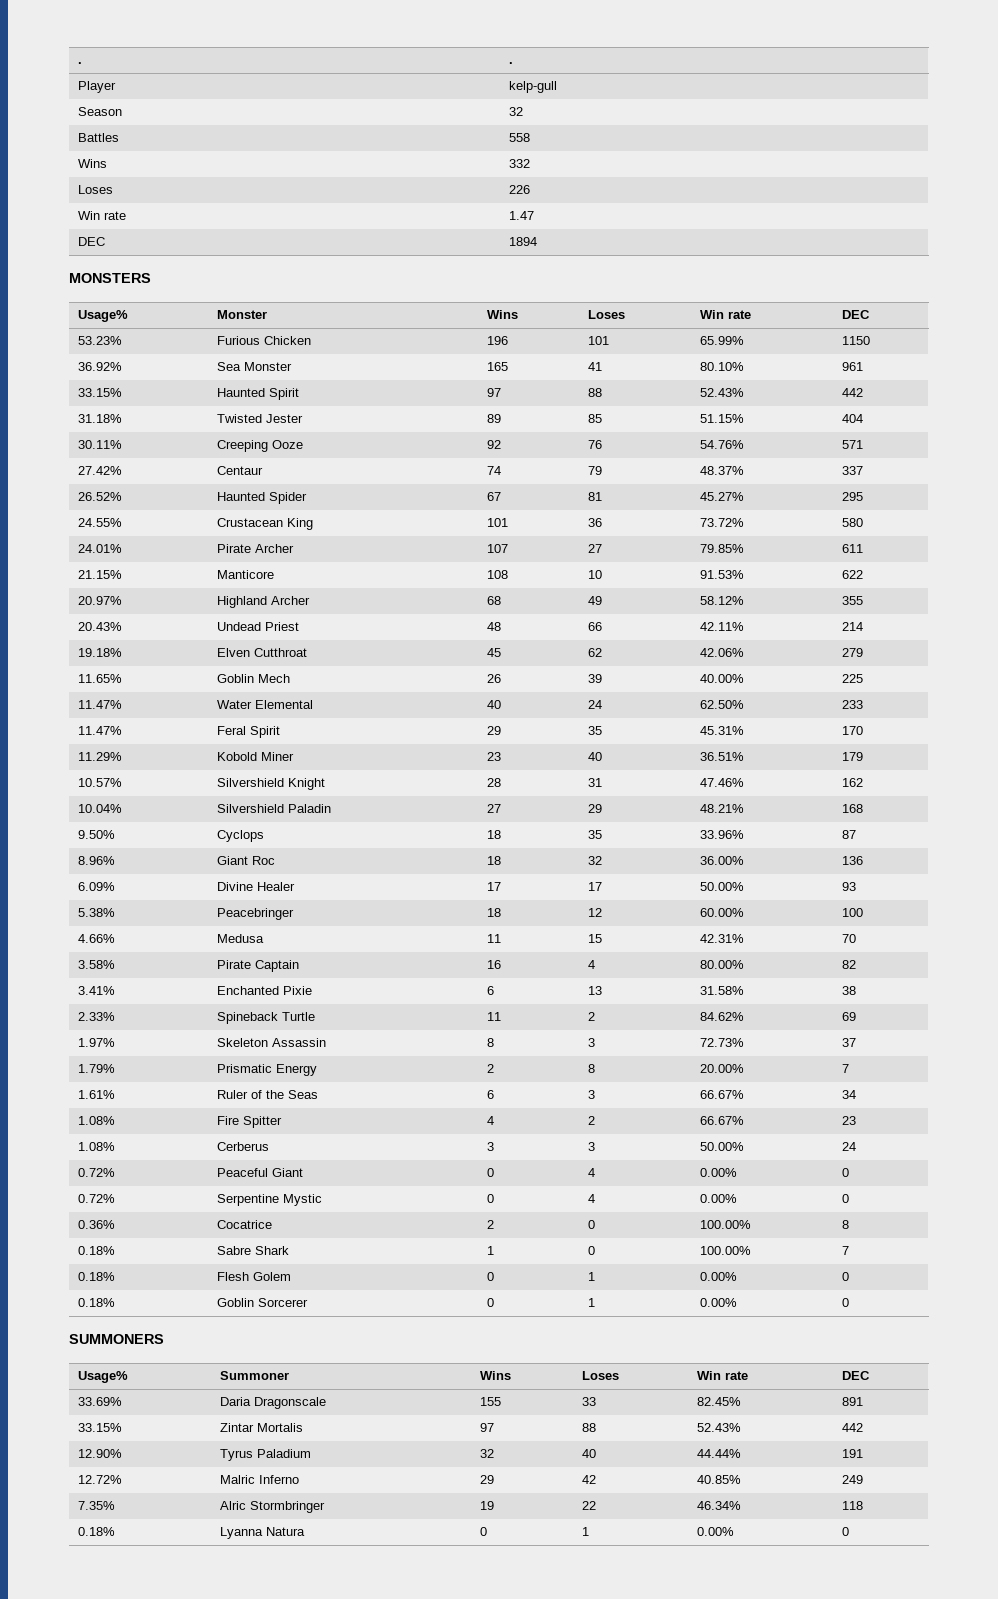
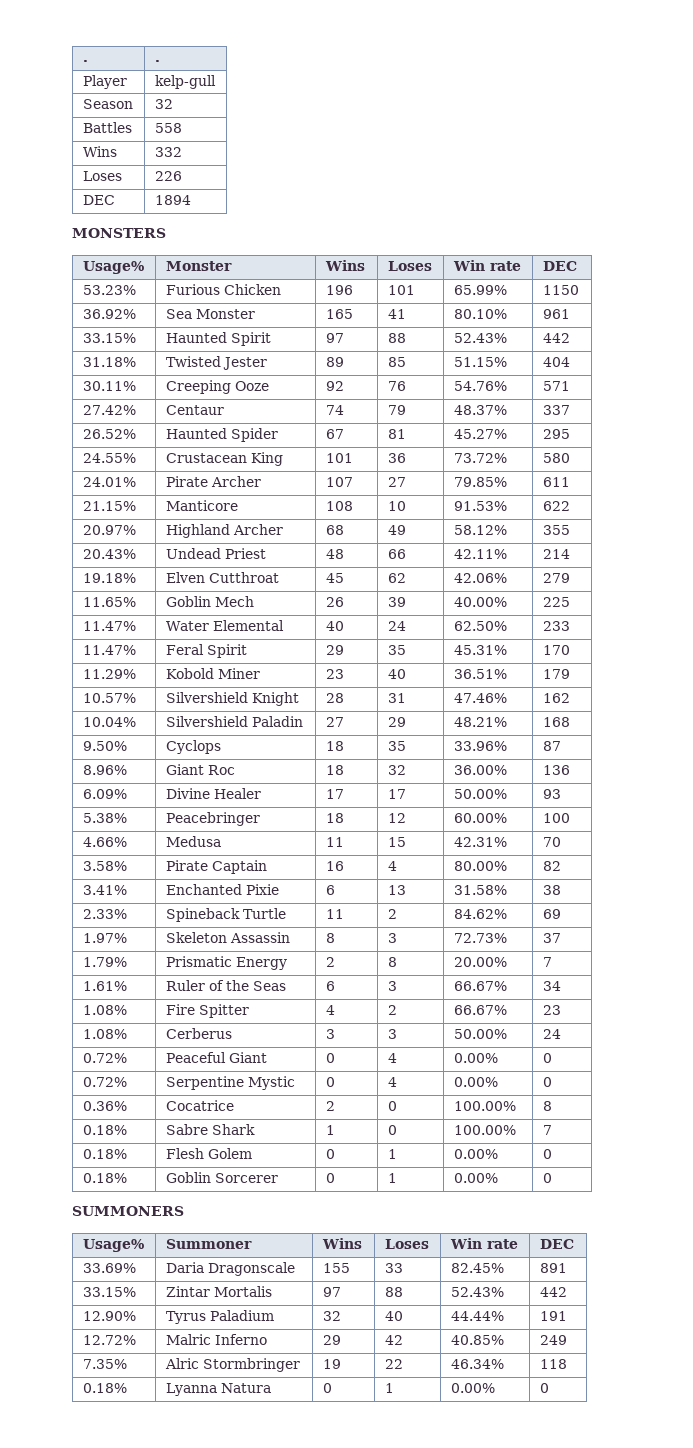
[77,211,126,220] [508,211,534,220] // Win rate | 1.47 -> (182, 176) none

